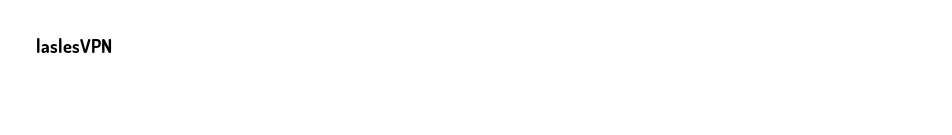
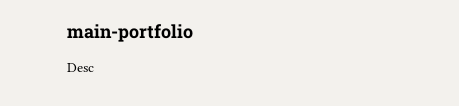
[36,38,112,53] laslesVPN -> [67,24,193,42] [67,63,94,72] main-portfolio // Desc

